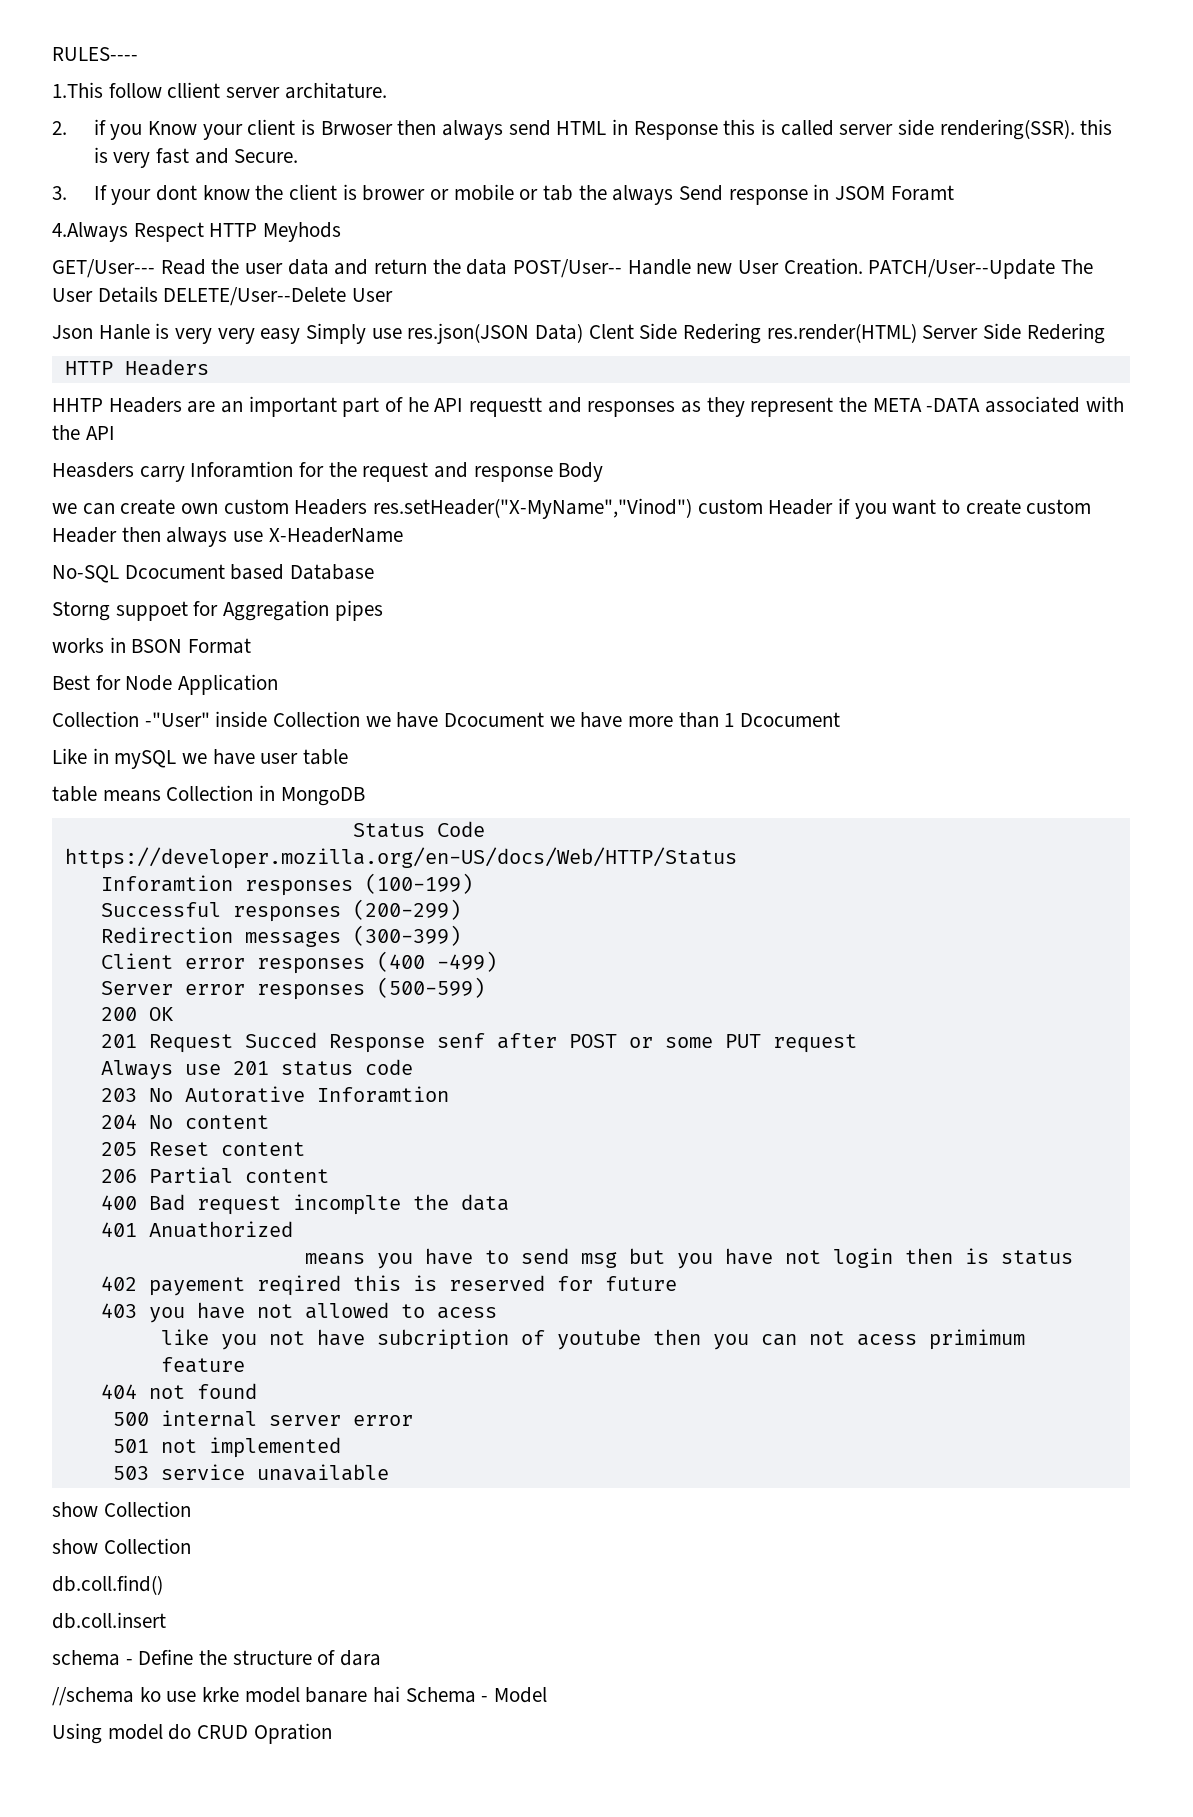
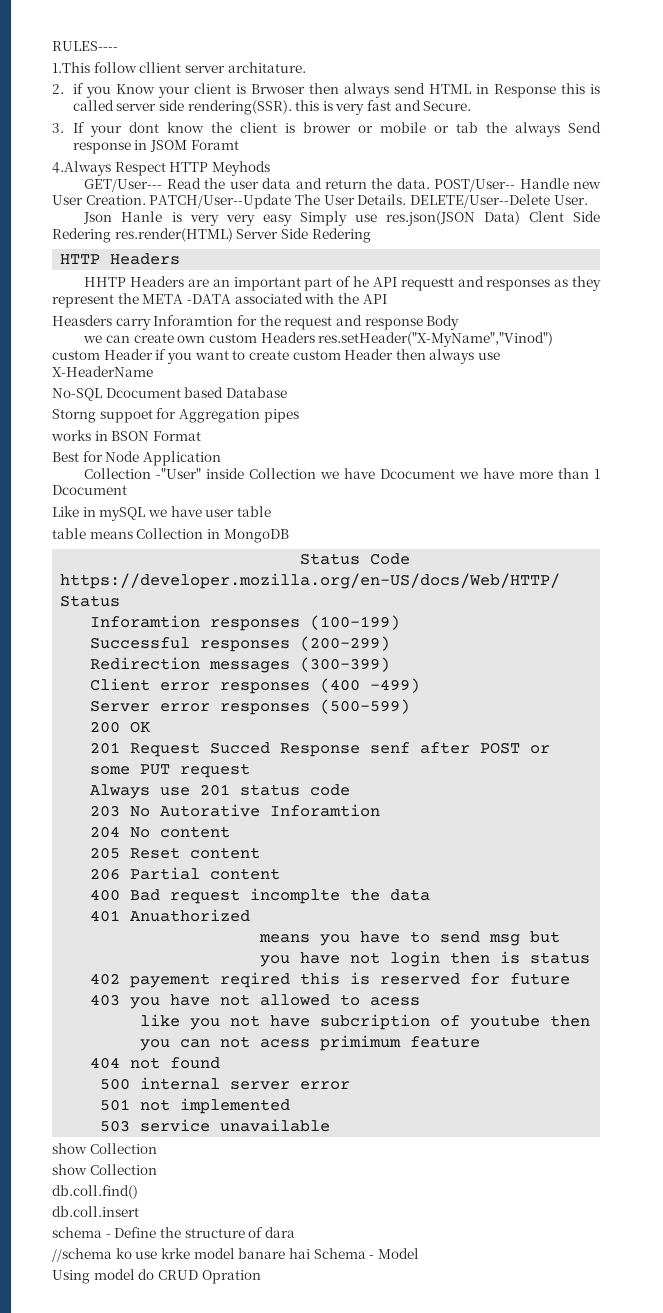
[466,259,508,275] data -> [396,178,430,189] data.
[97,286,394,306] Details DELETE/User--Delete User -> [357,194,588,208] Details. DELETE/User--Delete User.

